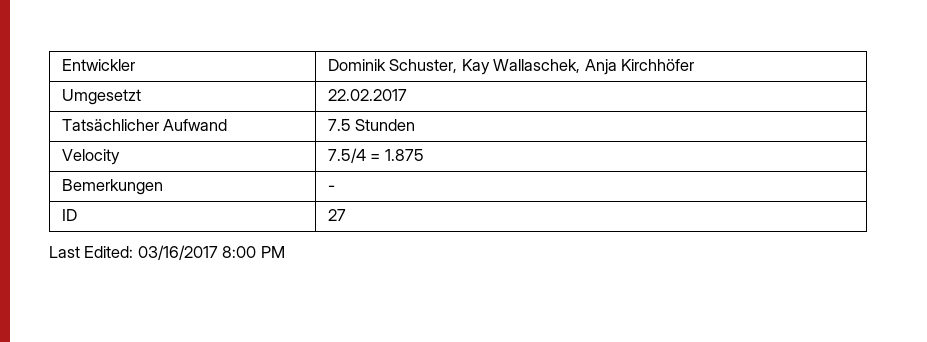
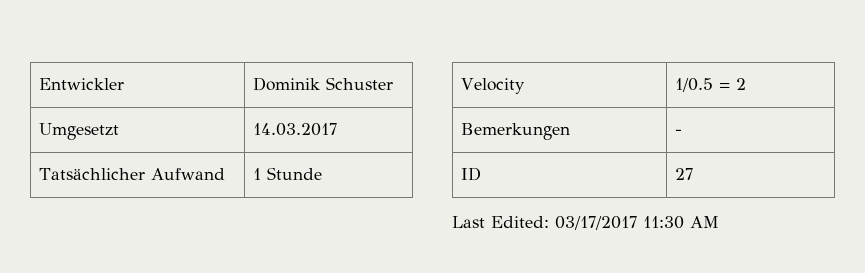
[389,59,695,75] Schuster, Kay Wallaschek, Anja Kirchhöfer -> [326,77,394,90] Schuster
[327,89,407,101] 22.02.2017 -> [253,123,338,136] 14.03.2017
[327,119,416,131] 7.5 Stunden -> [253,167,323,180] 1 Stunde
[327,148,424,163] 7.5/4 = 1.875 -> [675,78,747,92] 1/0.5 = 2
[137,245,285,260] 03/16/2017 8:00 PM -> [555,216,719,230] 03/17/2017 11:30 AM

